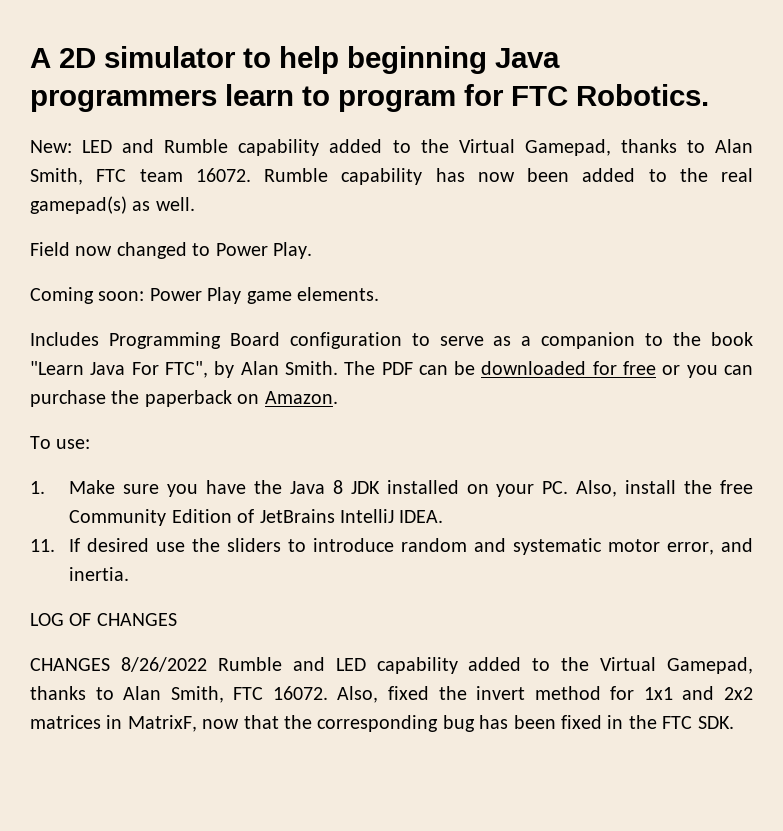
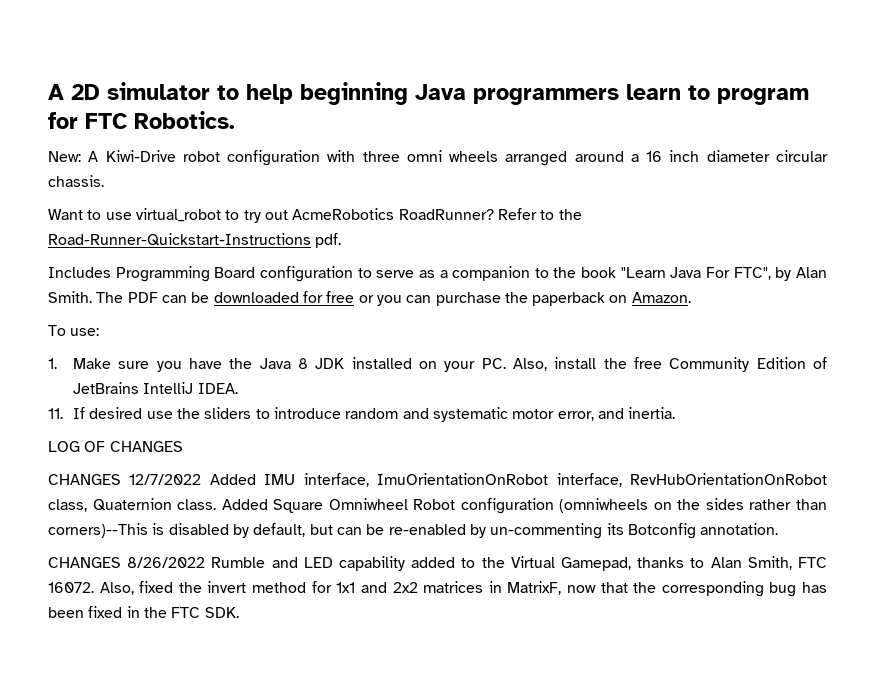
[82,139,754,156] [30,168,753,185] [30,196,195,214] [30,242,312,259] [30,287,379,304] LED and Rumble capability added to the Virtual Gamepad, thanks to Alan Smith, FTC team 16072. Rumble capability has now been added to the real gamepad(s) as well. // Field now changed to Power Play. // Coming soon: Power Play game elements. -> [88,150,828,166] [48,175,104,187] [48,208,582,223] [48,233,342,248] A Kiwi-Drive robot configuration with three omni wheels arranged around a 16 inch diameter circular chassis. // Want to use virtual_robot to try out AcmeRobotics RoadRunner? Refer to the Road-Runner-Quickstart-Instructions pdf.
(177, 619) none -> [48,473,827,487] [48,498,828,514] [48,523,779,539] // CHANGES 12/7/2022 Added IMU interface, ImuOrientationOnRobot interface, RevHubOrientationOnRobot class, Quaternion class. Added Square Omniwheel Robot configuration (omniwheels on the sides rather than corners)--This is disabled by default, but can be re-enabled by un-commenting its Botconfig annotation.

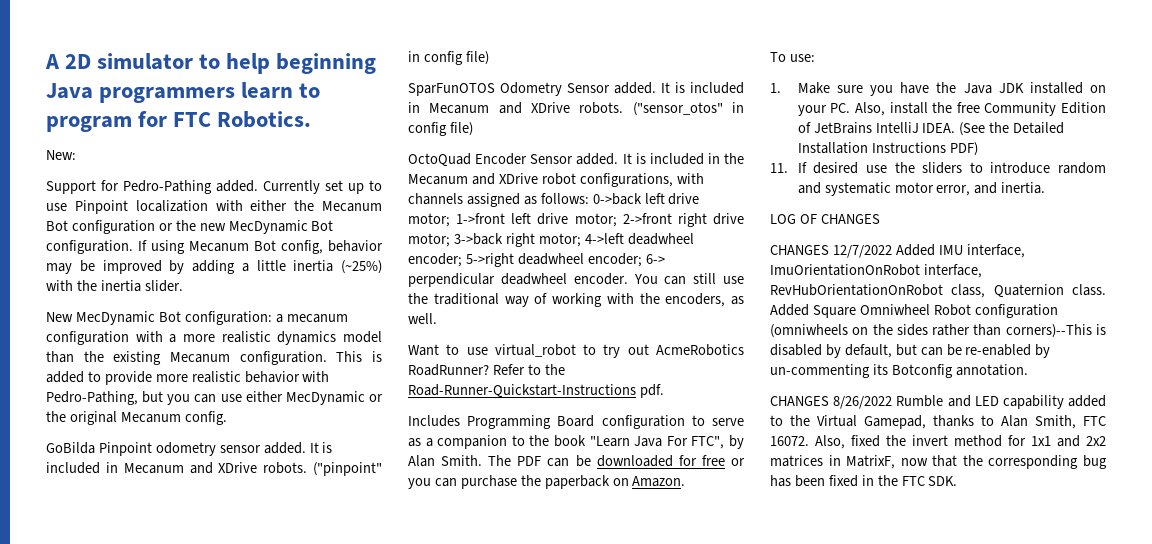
[88,150,828,166] [48,175,104,187] A Kiwi-Drive robot configuration with three omni wheels arranged around a 16 inch diameter circular chassis. -> [46,180,382,194] [46,200,382,214] [46,220,334,234] [46,240,383,254] [46,260,382,274] [46,280,183,292] [46,311,348,325] [46,331,382,345] [46,351,382,365] [46,371,330,385] [46,391,384,405] [46,411,227,425] [46,442,333,456] [46,462,382,476] [408,51,489,65] [408,82,744,96] [408,102,744,116] [408,122,473,136] [408,153,744,167] [408,173,704,187] [408,193,700,207] [408,213,744,227] [408,233,694,247] [408,253,665,267] [408,273,744,287] [408,293,744,307] [408,313,437,324] // Support for Pedro-Pathing added. Currently set up to use Pinpoint localization with either the Mecanum Bot configuration or the new MecDynamic Bot configuration. If using Mecanum Bot config, behavior may be improved by adding a little inertia (~25%) with the inertia slider. // New MecDynamic Bot configuration: a mecanum configuration with a more realistic dynamics model than the existing Mecanum configuration. This is added to provide more realistic behavior with Pedro-Pathing, but you can use either MecDynamic or the original Mecanum config. // GoBilda Pinpoint odometry sensor added. It is included in Mecanum and XDrive robots. ("pinpoint" in config file) // SparFunOTOS Odometry Sensor added. It is included in Mecanum and XDrive robots. ("sensor_otos" in config file) // OctoQuad Encoder Sensor added. It is included in the Mecanum and XDrive robot configurations, with channels assigned as follows: 0->back left drive motor; 1->front left drive motor; 2->front right drive motor; 3->back right motor; 4->left deadwheel encoder; 5->right deadwheel encoder; 6-> perpendicular deadwheel encoder. You can still use the traditional way of working with the encoders, as well.
[298,358,309,369] 8 -> (992, 88) none
(238, 388) none -> [959,122,1065,136] [797,142,978,156] (See the Detailed Installation Instructions PDF)

